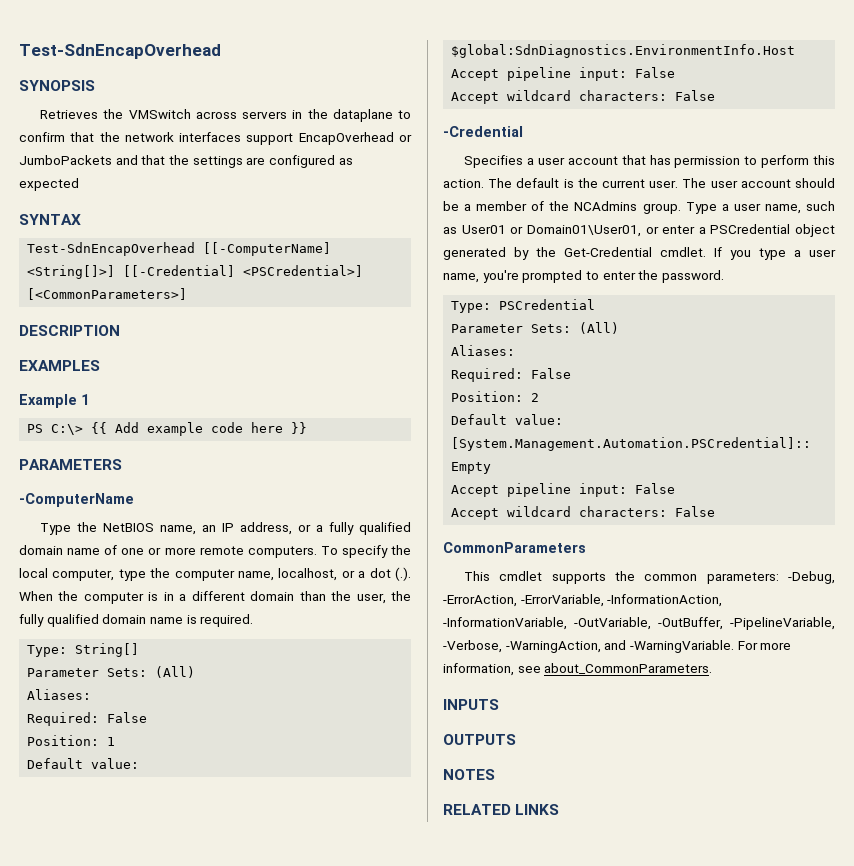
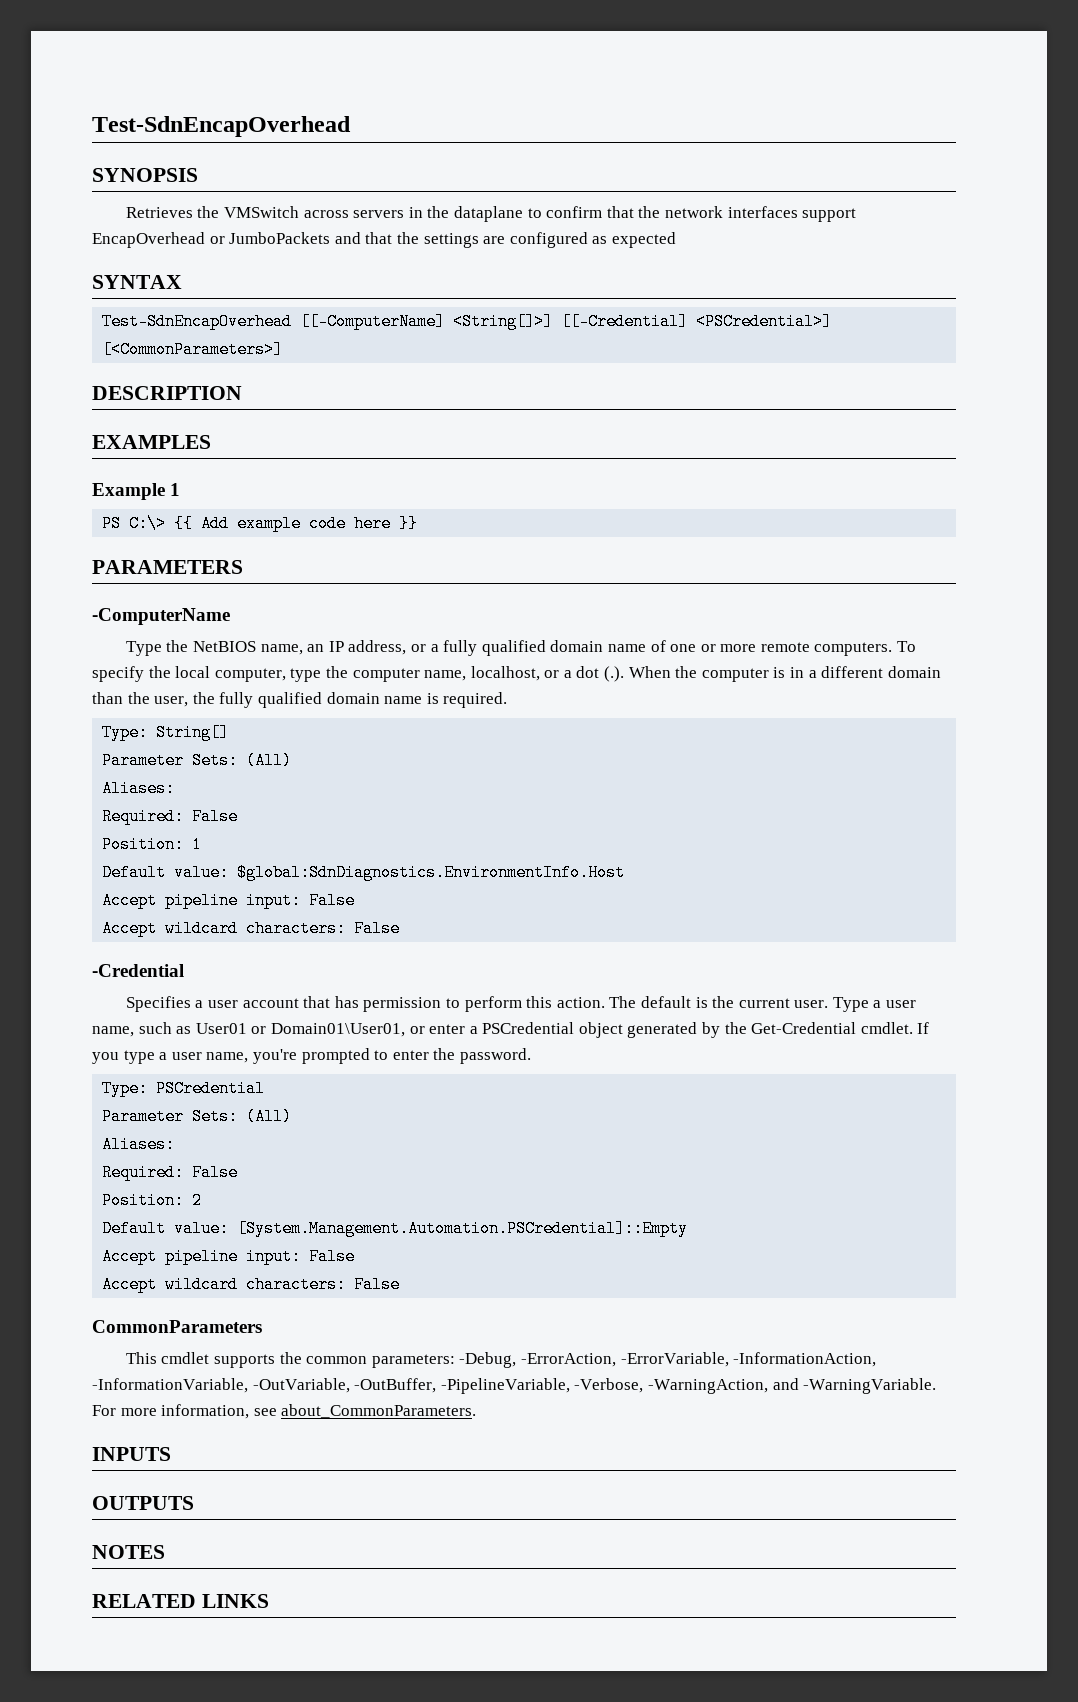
[682,178,835,188] [443,201,681,214] The user account should be a member of the NCAdmins group. -> (829, 1004) none

